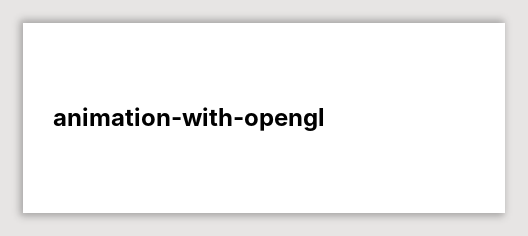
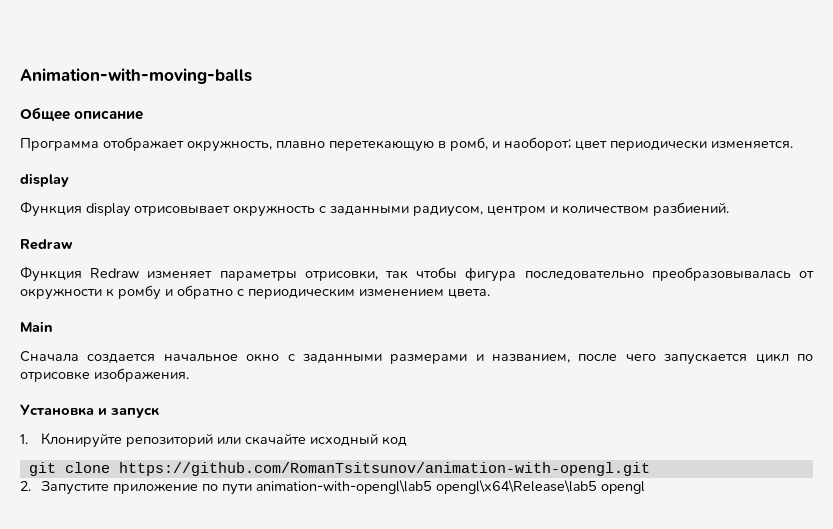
[53,107,325,131] animation-with-opengl -> [20,68,252,84] [20,107,144,122] [20,137,793,152] [20,173,69,187] [20,201,729,217] [20,239,73,250] [20,266,814,282] [20,285,490,300] [20,321,53,332] [20,351,813,365] [20,368,189,382] [20,404,160,418] [20,433,407,448] [28,462,650,476] [20,480,645,495] Animation-with-moving-balls // Общее описание // Программа отображает окружность, плавно перетекающую в ромб, и наоборот; цвет периодически изменяется. // display // Функция display отрисовывает окружность с заданными радиусом, центром и количеством разбиений. // Redraw // Функция Redraw изменяет параметры отрисовки, так чтобы фигура последовательно преобразовывалась от окружности к ромбу и обратно с периодическим изменением цвета. // Main // Сначала создается начальное окно с заданными размерами и названием, после чего запускается цикл по отрисовке изображения. // Установка и запуск // 1. Клонируйте репозиторий или скачайте исходный код // git clone https://github.com/RomanTsitsunov/animation-with-opengl.git // 2. Запустите приложение по пути animation-with-opengl\lab5 opengl\x64\Release\lab5 opengl

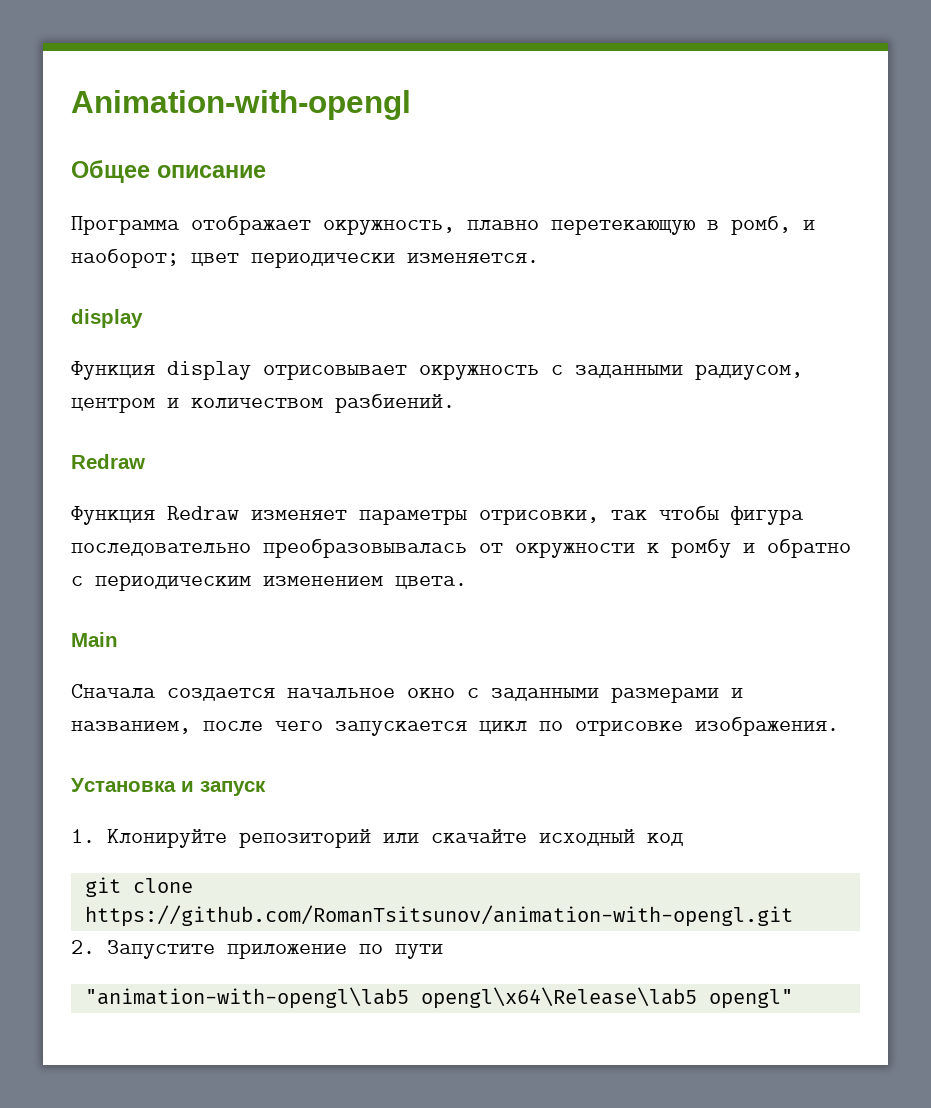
[20,68,252,84] Animation-with-moving-balls -> [71,90,411,120] Animation-with-opengl
[255,480,645,494] animation-with-opengl\lab5 opengl\x64\Release\lab5 opengl -> [84,987,793,1009] // "animation-with-opengl\lab5 opengl\x64\Release\lab5 opengl"

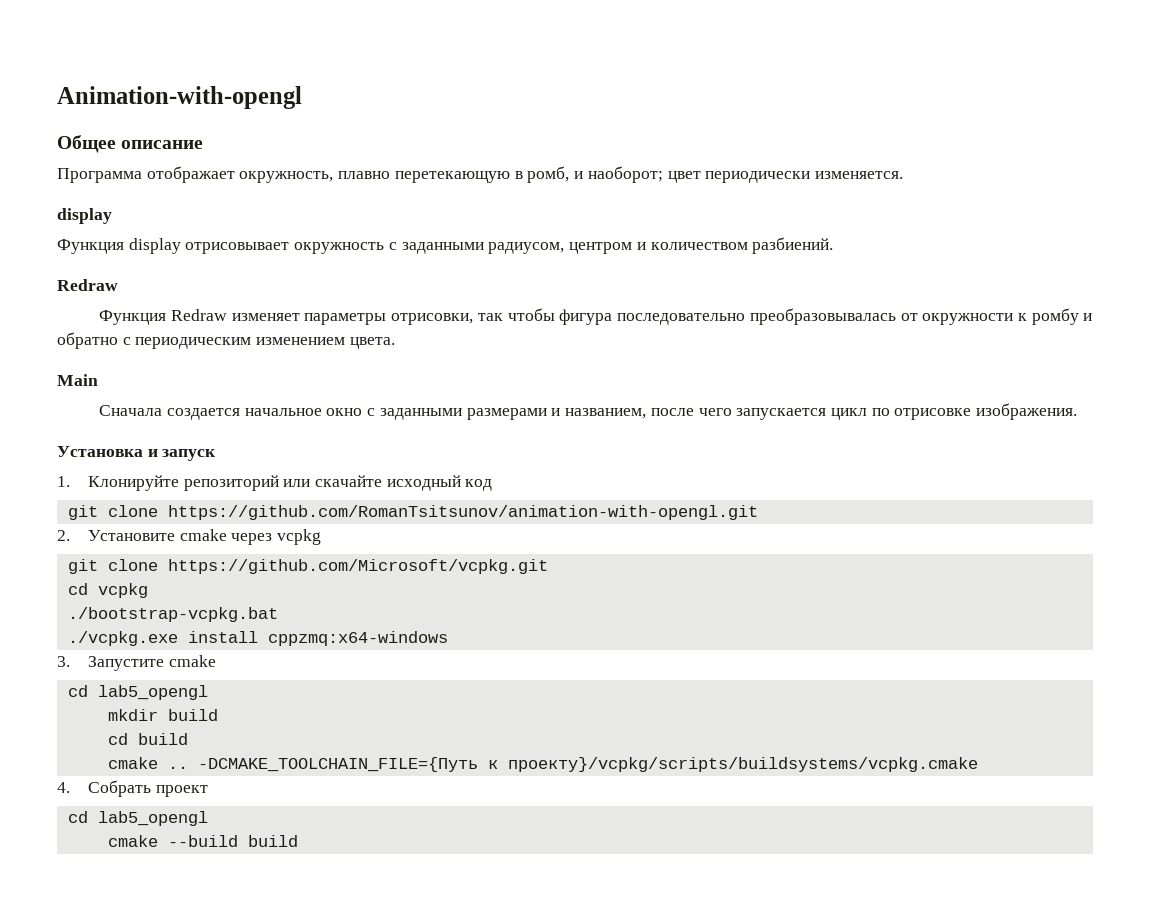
[106,940,443,959] [84,987,793,1009] Запустите приложение по пути // "animation-with-opengl\lab5 opengl\x64\Release\lab5 opengl" -> [87,529,321,545] [67,559,548,574] [67,583,148,598] [67,607,278,622] [67,631,448,646] [57,655,216,671] [67,685,208,700] [107,709,218,721] [107,733,188,745] [107,757,978,772] [57,780,208,797] [67,811,208,826] [107,835,298,847] Установите cmake через vcpkg // git clone https://github.com/Microsoft/vcpkg.git // cd vcpkg // ./bootstrap-vcpkg.bat // ./vcpkg.exe install cppzmq:x64-windows // 3. Запустите cmake // cd lab5_opengl // mkdir build // cd build // cmake .. -DCMAKE_TOOLCHAIN_FILE={Путь к проекту}/vcpkg/scripts/buildsystems/vcpkg.cmake // 4. Собрать проект // cd lab5_opengl // cmake --build build

